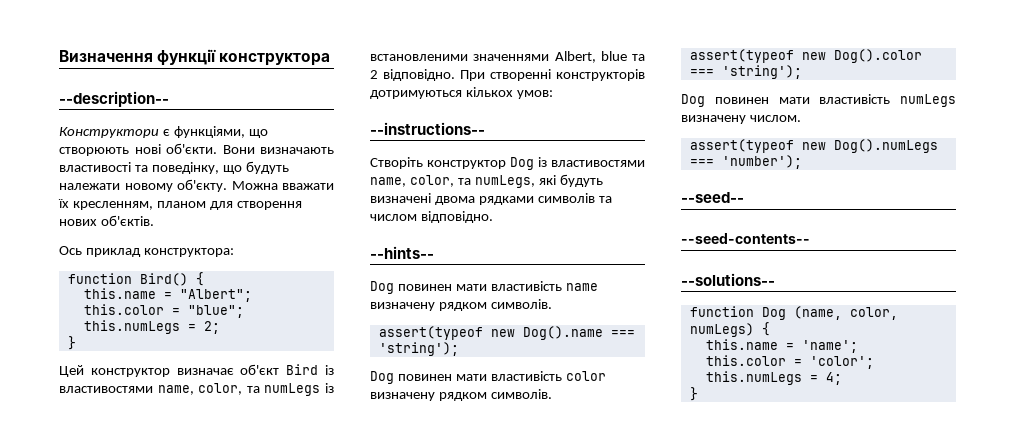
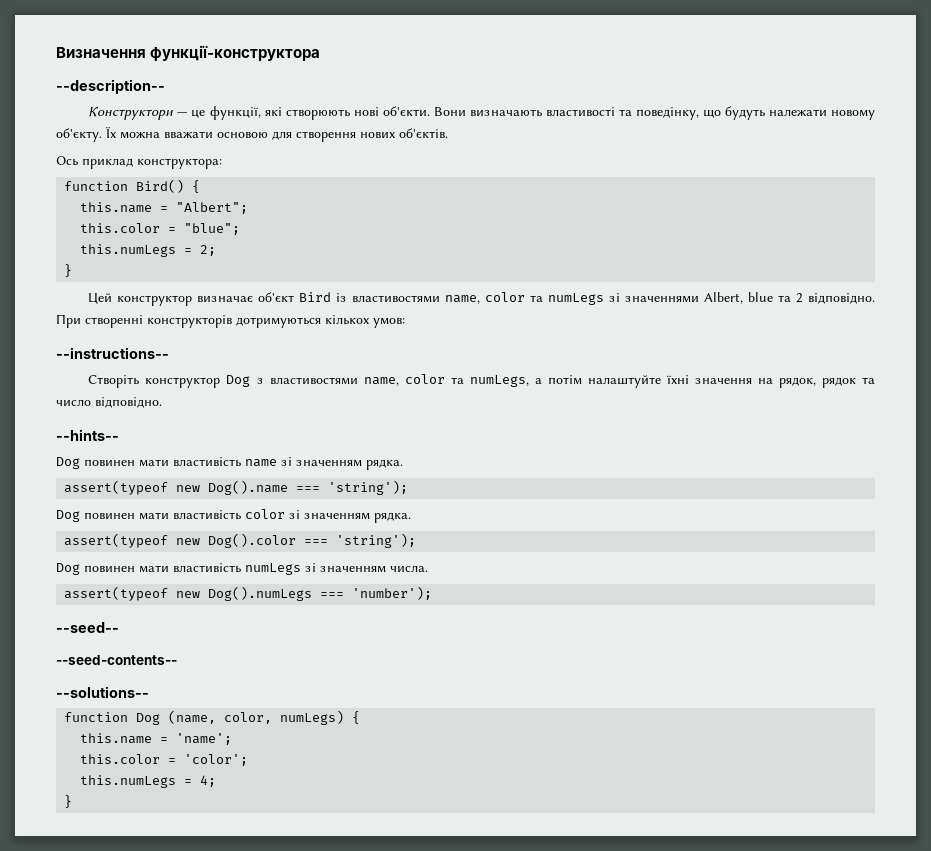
[157,49,331,66] функції конструктора -> [150,45,321,61] функції-конструктора
[162,126,268,138] є функціями, що -> [177,106,282,120] — це функції, які
[231,181,334,190] [58,199,206,210] Можна вважати їх кресленням, планом -> [106,127,268,139] Їх можна вважати основою
[198,383,243,395] color, -> [485,292,526,302] color
[325,383,334,393] [370,54,468,61] із встановленими -> [609,293,621,302] зі
[538,157,645,167] [370,175,454,187] із властивостями name, color, -> [256,374,445,386] з властивостями name, color
[538,174,603,187] [370,193,612,205] [370,214,417,221] які будуть визначені двома рядками символів та числом -> [534,375,876,388] [56,399,91,406] а потім налаштуйте їхні значення на рядок, рядок та число
[370,299,552,311] визначену рядком символів. -> [281,457,403,470] зі значенням рядка.
[370,389,552,401] визначену рядком символів. -> [289,510,411,523] зі значенням рядка.
[681,115,801,124] визначену числом. -> [305,563,428,573] зі значенням числа.

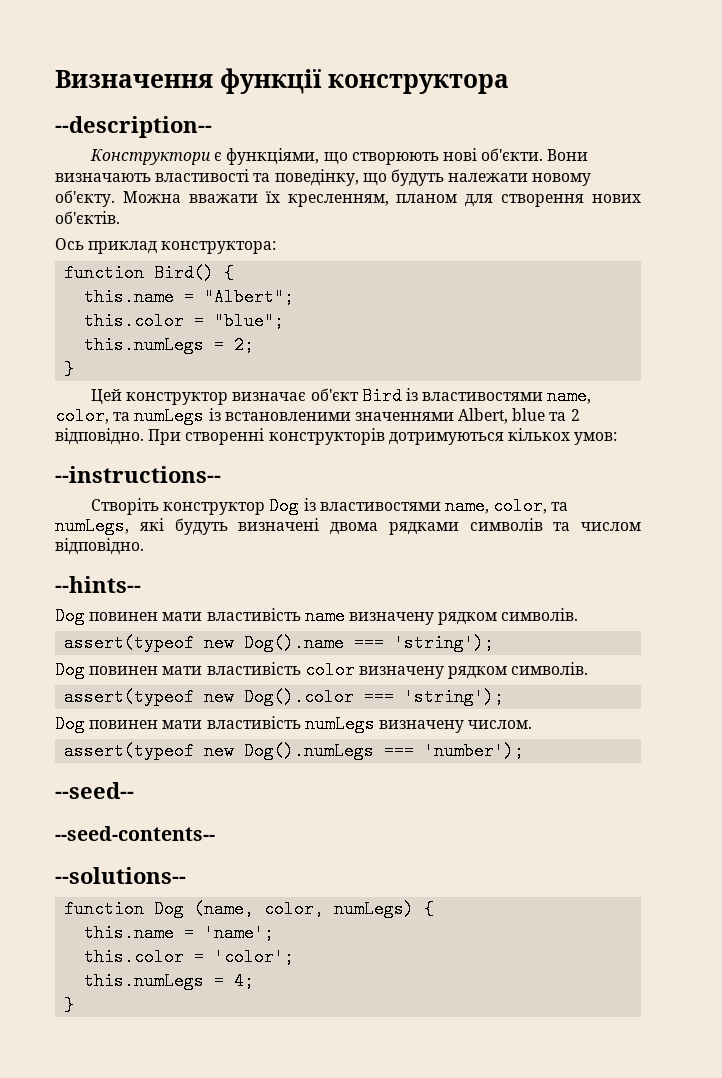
[150,45,321,61] функції-конструктора -> [219,68,510,94] функції конструктора
[177,106,282,120] — це функції, які -> [214,148,348,165] є функціями, що
[106,127,268,139] Їх можна вважати основою -> [122,191,458,207] Можна вважати їх кресленням, планом
[485,292,526,302] color -> [55,407,109,425] color,
[609,293,621,302] зі -> [208,408,351,421] із встановленими
[256,374,445,386] з властивостями name, color -> [303,497,548,515] із властивостями name, color,
[534,375,876,388] [56,399,91,406] а потім налаштуйте їхні значення на рядок, рядок та число -> [139,518,641,535] які будуть визначені двома рядками символів та числом
[281,457,403,470] зі значенням рядка. -> [348,608,579,625] визначену рядком символів.
[289,510,411,523] зі значенням рядка. -> [358,662,589,679] визначену рядком символів.
[305,563,428,573] зі значенням числа. -> [378,720,533,733] визначену числом.

